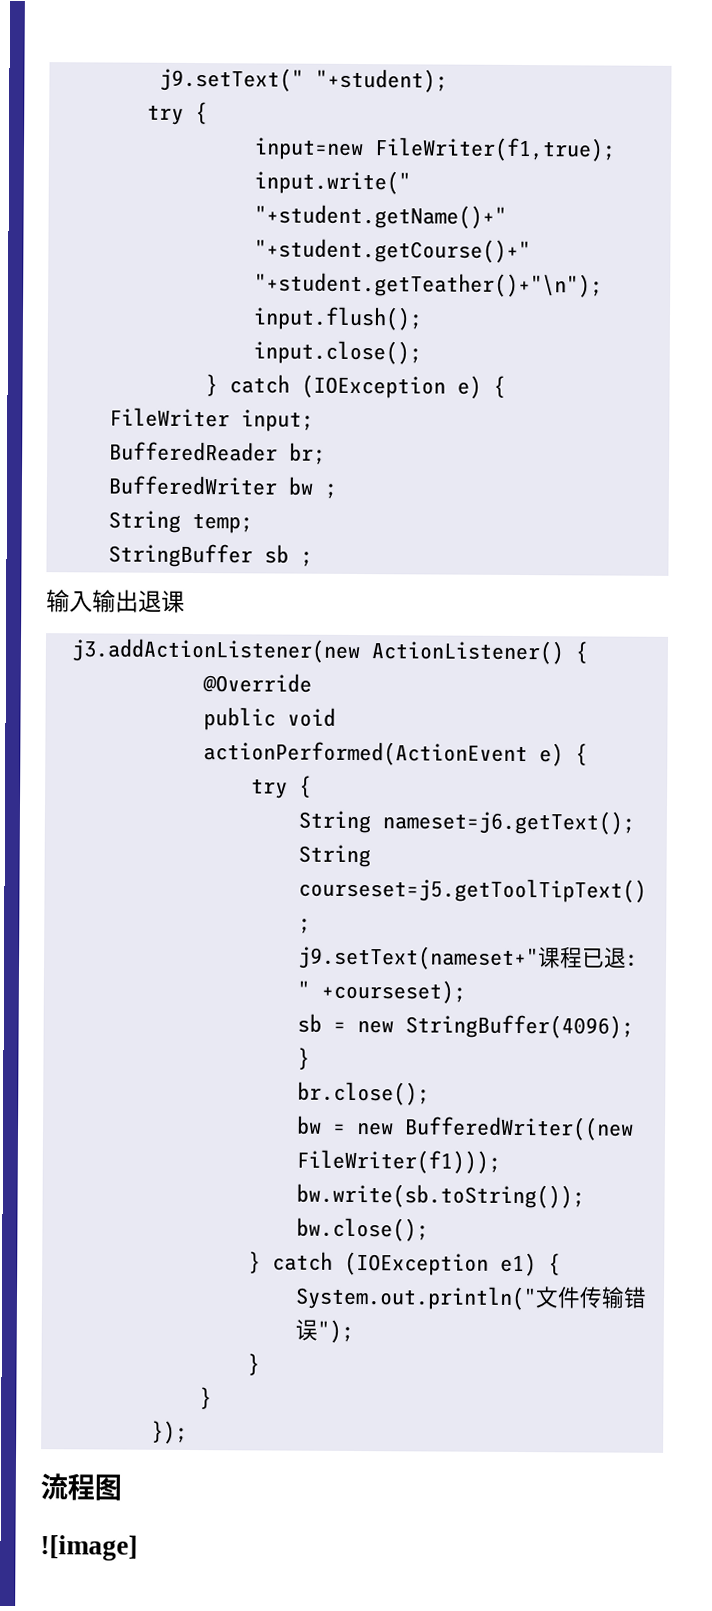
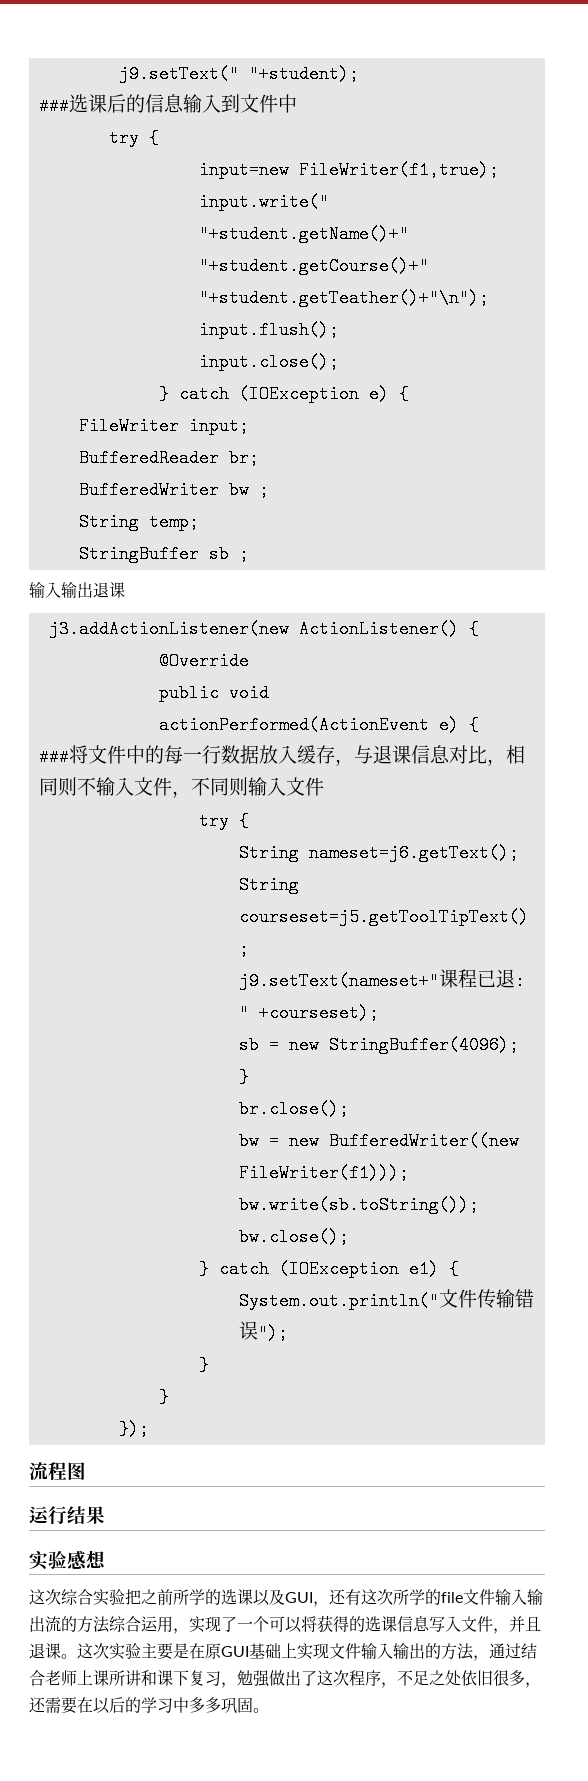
(448, 80) none -> [38,94,297,115] // ###选课后的信息输入到文件中
(588, 754) none -> [38,745,525,766] [38,777,324,798] // ###将文件中的每一行数据放入缓存，与退课信息对比，相同则不输入文件，不同则输入文件
[40,1535,138,1561] ![image] -> [29,1506,105,1525] [29,1550,106,1570] [29,1589,543,1607] [29,1615,541,1634] [29,1643,537,1661] [29,1670,541,1688] [29,1697,269,1714] 运行结果 // 实验感想 // 这次综合实验把之前所学的选课以及GUI，还有这次所学的file文件输入输出流的方法综合运用，实现了一个可以将获得的选课信息写入文件，并且退课。这次实验主要是在原GUI基础上实现文件输入输出的方法，通过结合老师上课所讲和课下复习，勉强做出了这次程序，不足之处依旧很多，还需要在以后的学习中多多巩固。

